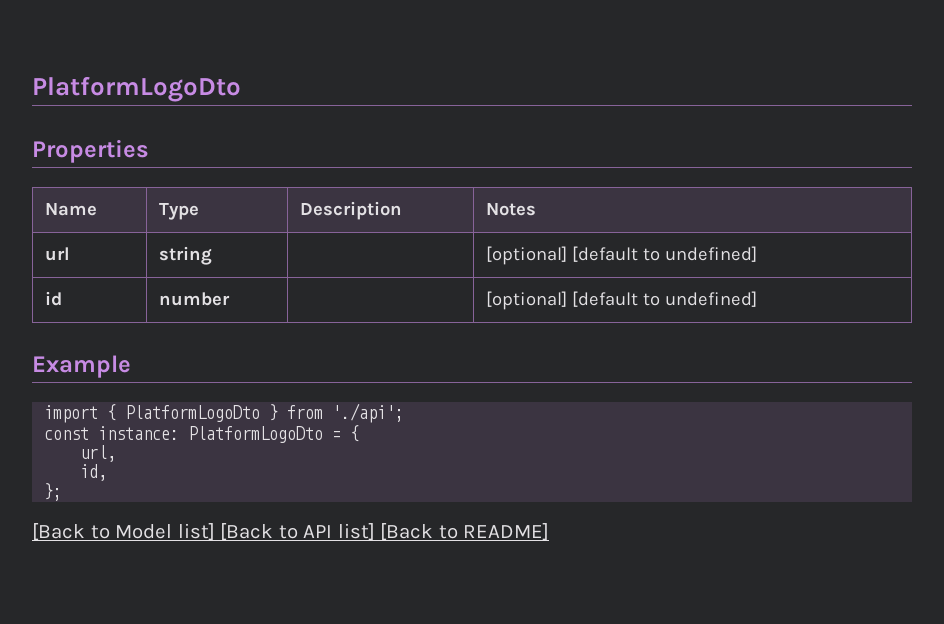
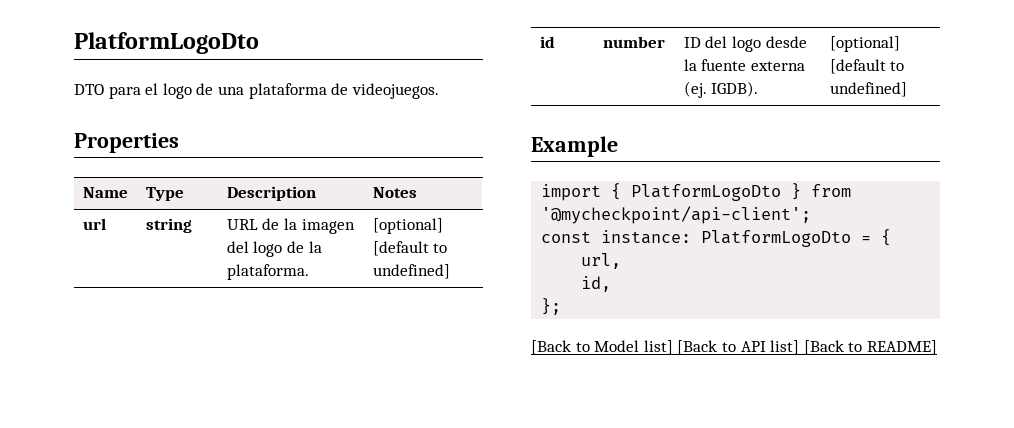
[32,76,241,102] PlatformLogoDto -> [74,32,259,54] [74,83,439,99] PlatformLogoDto // DTO para el logo de una plataforma de videojuegos.
(213, 255) none -> [226,218,355,234] [226,241,322,257] [226,264,309,280] URL de la imagen del logo de la plataforma.
(231, 299) none -> [683,36,807,52] [683,59,806,71] [683,81,759,98] ID del logo desde la fuente externa (ej. IGDB).
[332,403,405,423] './api'; -> [541,206,812,224] '@mycheckpoint/api-client';

